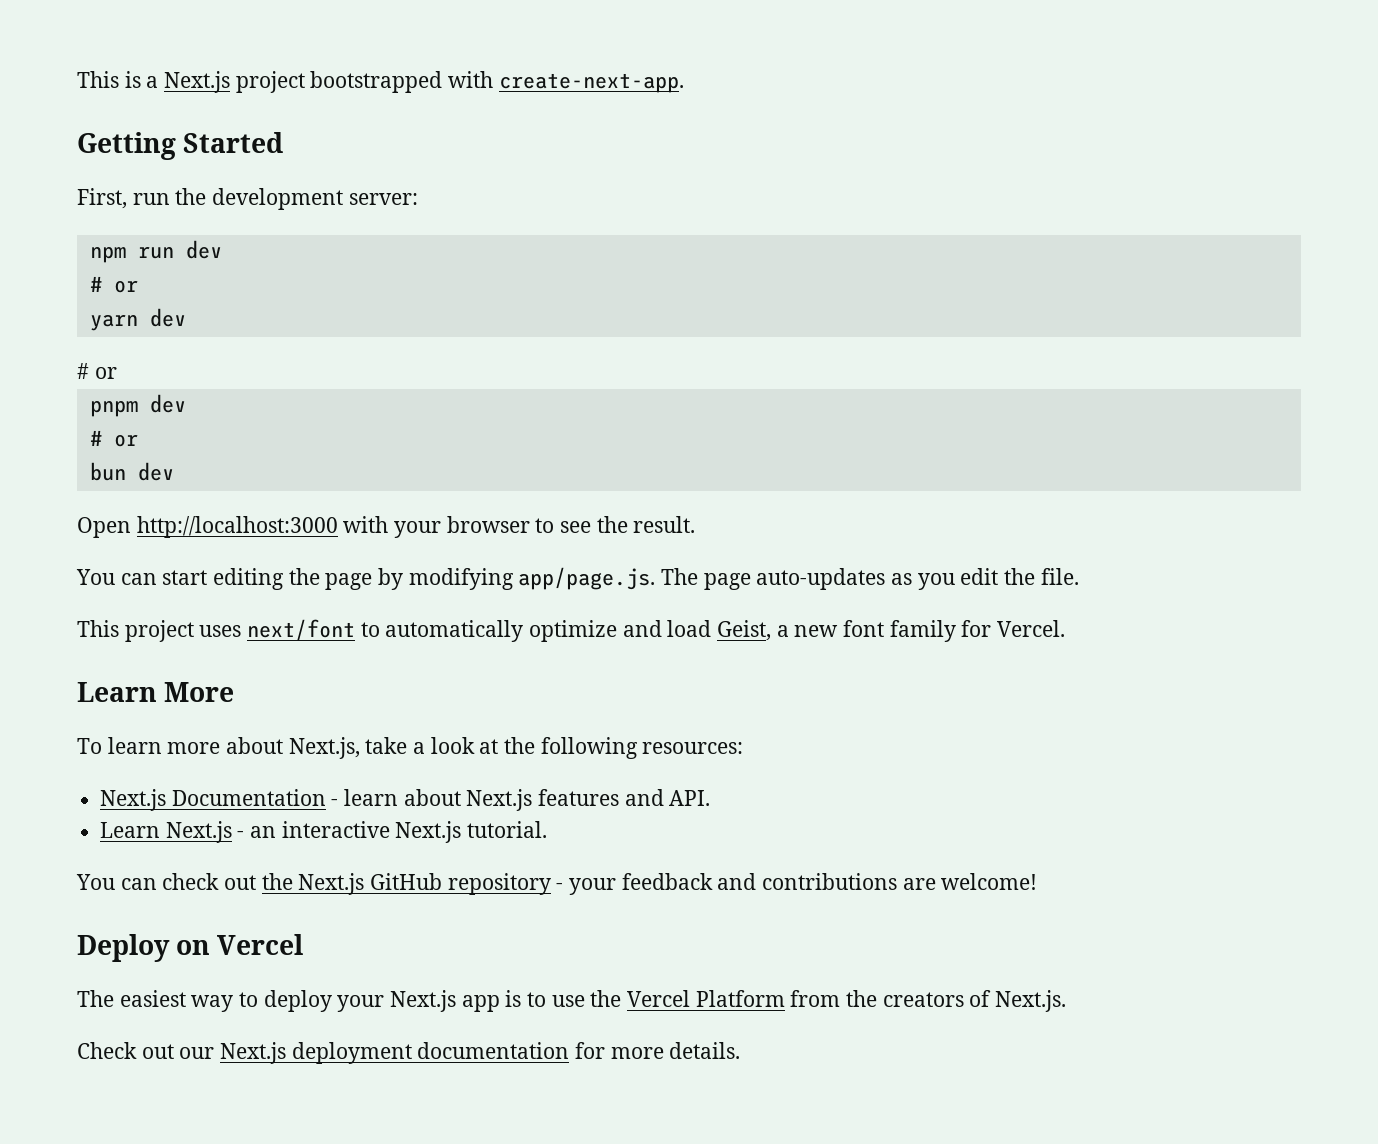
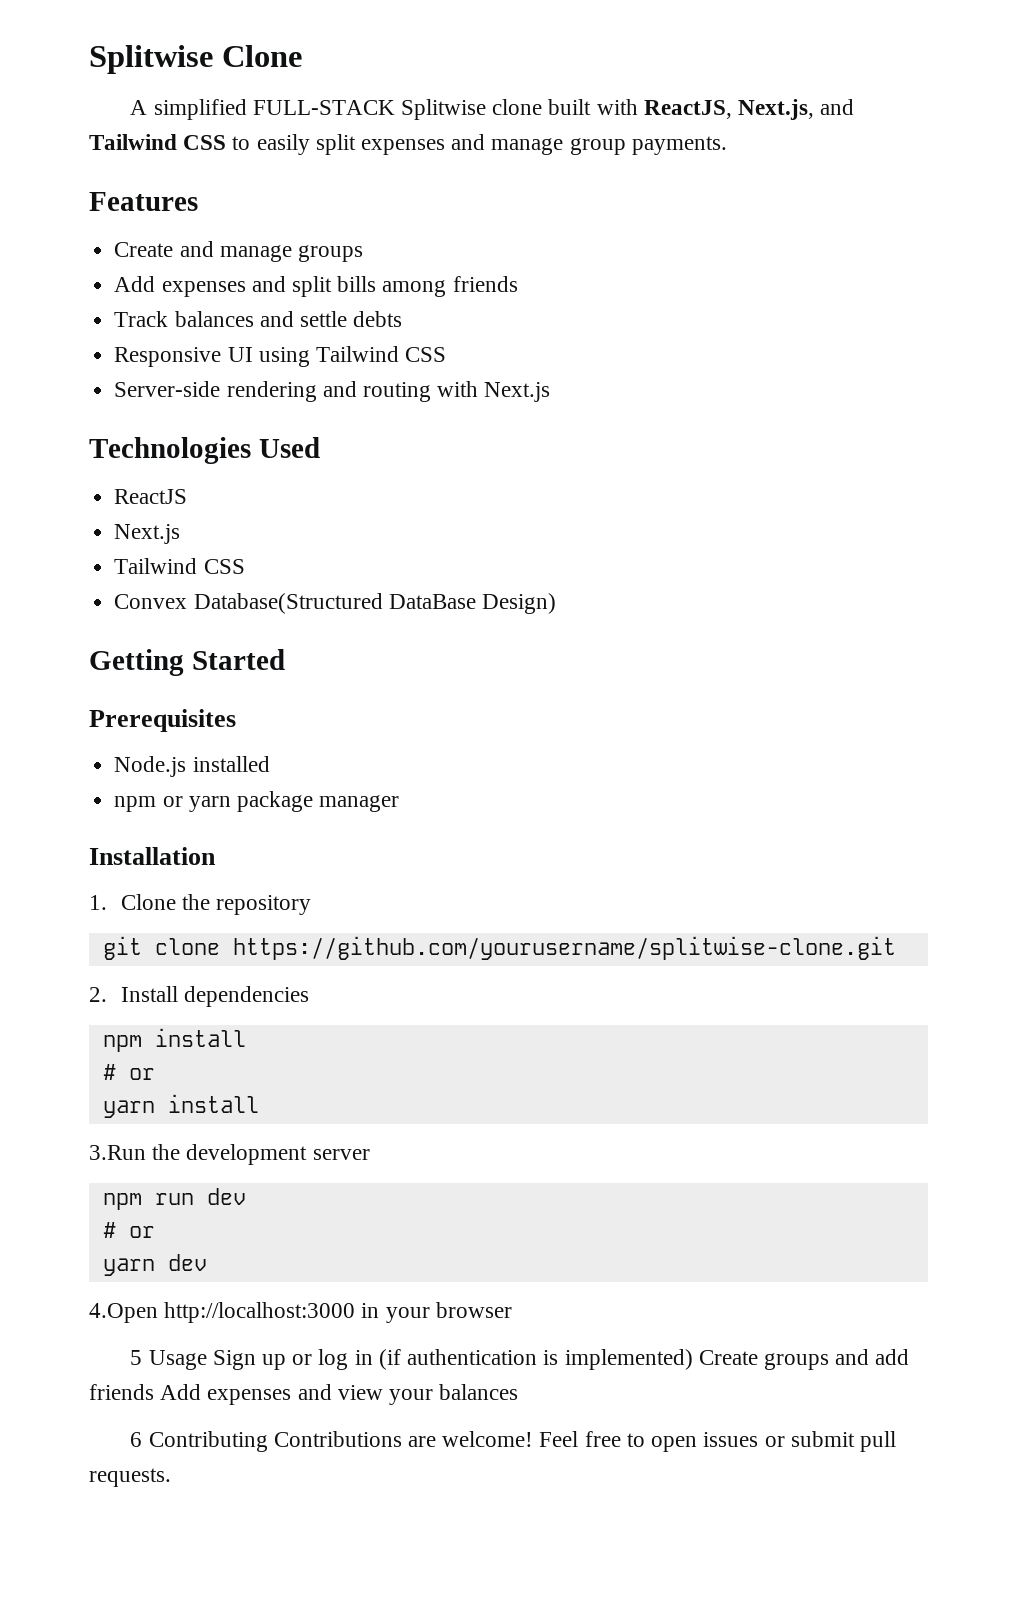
[77,71,684,93] [77,132,284,160] [77,188,170,209] This is a Next.js project bootstrapped with create-next-app. // Getting Started // First, run -> [89,45,302,74] [130,99,855,120] [89,134,727,155] [89,192,198,211] [114,241,363,262] [114,276,518,297] [114,311,403,327] [114,346,447,367] [114,381,551,402] [89,437,320,464] [114,489,188,504] [114,524,181,544] [114,558,245,574] [114,593,556,614] [89,649,285,676] [89,709,236,732] [114,756,270,777] [114,791,400,812] [89,847,216,865] [89,894,312,915] [102,936,896,960] [89,986,310,1007] [102,1028,246,1052] [102,1064,155,1080] [102,1094,259,1118] [89,1145,146,1160] Splitwise Clone // A simplified FULL-STACK Splitwise clone built with ReactJS, Next.js, and Tailwind CSS to easily split expenses and manage group payments. // Features // Create and manage groups // Add expenses and split bills among friends // Track balances and settle debts // Responsive UI using Tailwind CSS // Server-side rendering and routing with Next.js // Technologies Used // ReactJS // Next.js // Tailwind CSS // Convex Database(Structured DataBase Design) // Getting Started // Prerequisites // Node.js installed // npm or yarn package manager // Installation // 1. Clone the repository // git clone https://github.com/yourusername/splitwise-clone.git // 2. Install dependencies // npm install // # or // yarn install // 3.Run
[348,193,418,205] server: -> [312,1149,370,1160] server
[77,363,117,379] [89,394,186,417] [89,430,138,447] [89,462,174,481] [77,516,696,538] [76,567,1079,590] [77,619,1066,642] [77,682,235,702] [77,737,744,759] [100,789,711,811] [100,821,548,843] [76,873,1038,895] [77,934,304,962] [77,990,1067,1012] [77,1042,741,1064] # or // pnpm dev // # or // bun dev // Open http://localhost:3000 with your browser to see the result. // You can start editing the page by modifying app/page.js. The page auto-updates as you edit the file. // This project uses next/font to automatically optimize and load Geist, a new font family for Vercel. // Learn More // To learn more about Next.js, take a look at the following resources: // Next.js Documentation - learn about Next.js features and API. // Learn Next.js - an interactive Next.js tutorial. // You can check out the Next.js GitHub repository - your feedback and contributions are welcome! // Deploy on Vercel // The easiest way to deploy your Next.js app is to use the Vercel Platform from the creators of Next.js. // Check out our Next.js deployment documentation for more details. -> [89,1302,512,1323] [130,1349,910,1370] [89,1384,519,1405] [130,1431,896,1452] [89,1468,171,1487] 4.Open http://localhost:3000 in your browser // 5 Usage Sign up or log in (if authentication is implemented) Create groups and add friends Add expenses and view your balances // 6 Contributing Contributions are welcome! Feel free to open issues or submit pull requests.

